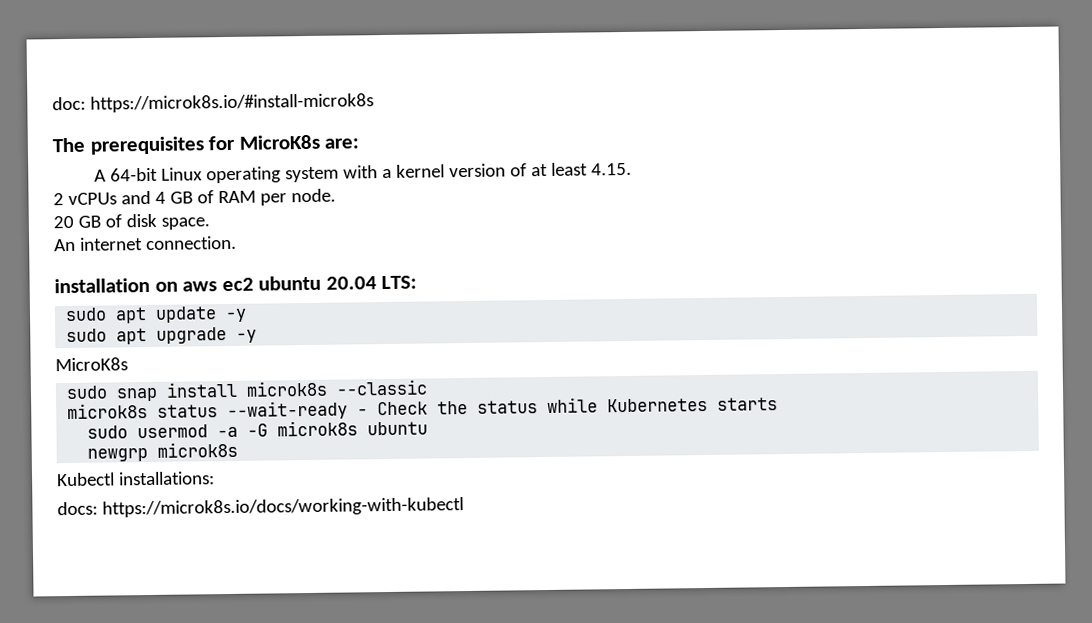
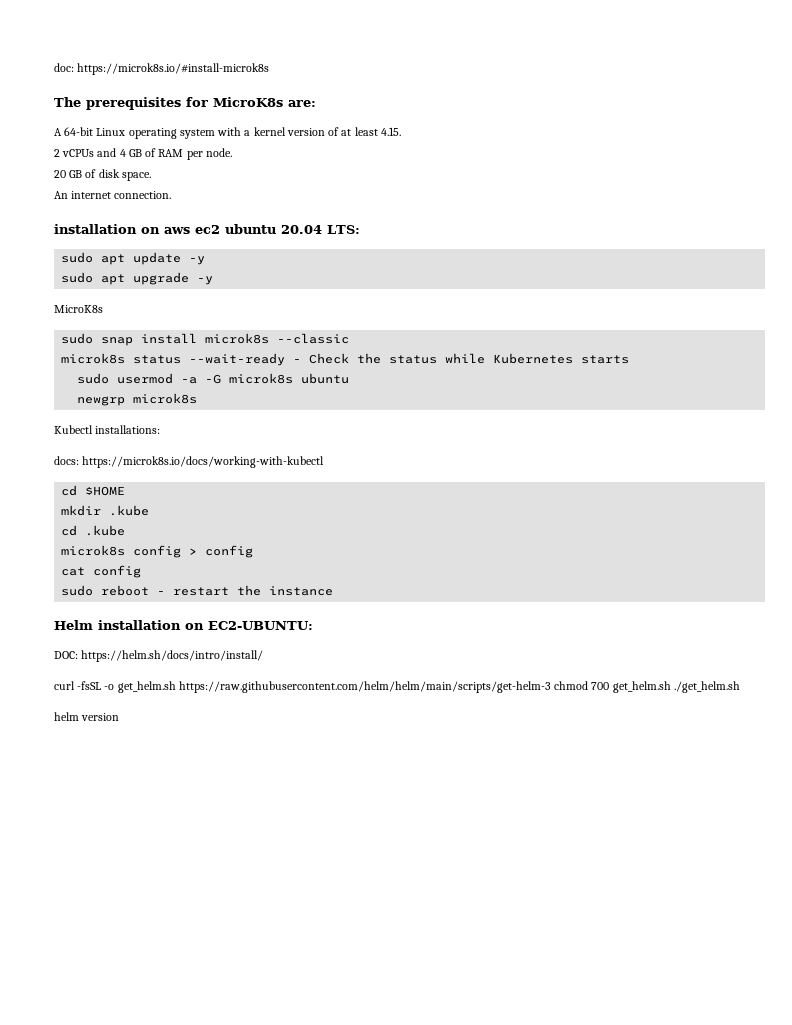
(464, 507) none -> [61,485,126,496] [61,505,150,516] [61,525,126,536] [61,545,254,558] [61,565,142,578] [61,585,334,596] [54,620,313,630] [54,650,264,662] [54,681,740,693] [54,712,120,721] // cd $HOME // mkdir .kube // cd .kube // microk8s config > config // cat config // sudo reboot - restart the instance // Helm installation on EC2-UBUNTU: // DOC: https://helm.sh/docs/intro/install/ // curl -fsSL -o get_helm.sh https://raw.githubusercontent.com/helm/helm/main/scripts/get-helm-3 chmod 700 get_helm.sh ./get_helm.sh // helm version

